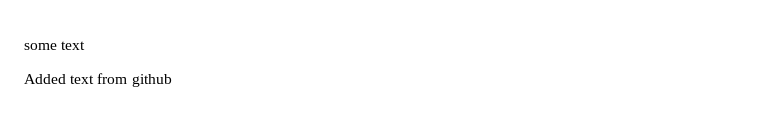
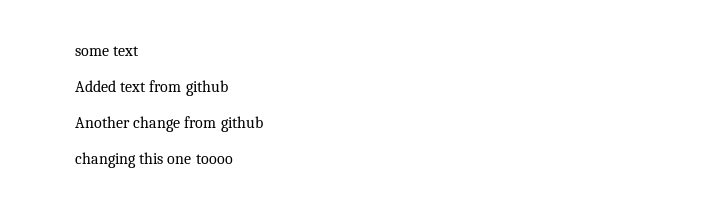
(172, 80) none -> [75,116,263,132] [75,152,233,168] // Another change from github // changing this one toooo

